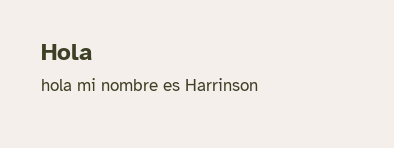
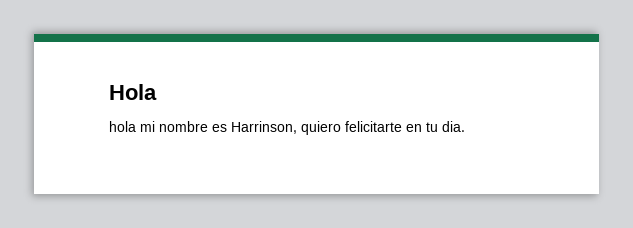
[185,78,258,91] Harrinson -> [231,121,465,135] Harrinson, quiero felicitarte en tu dia.

